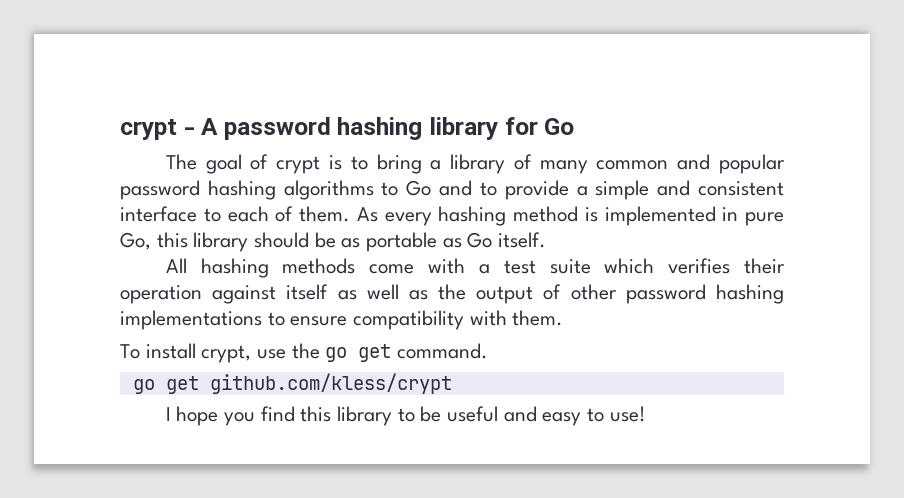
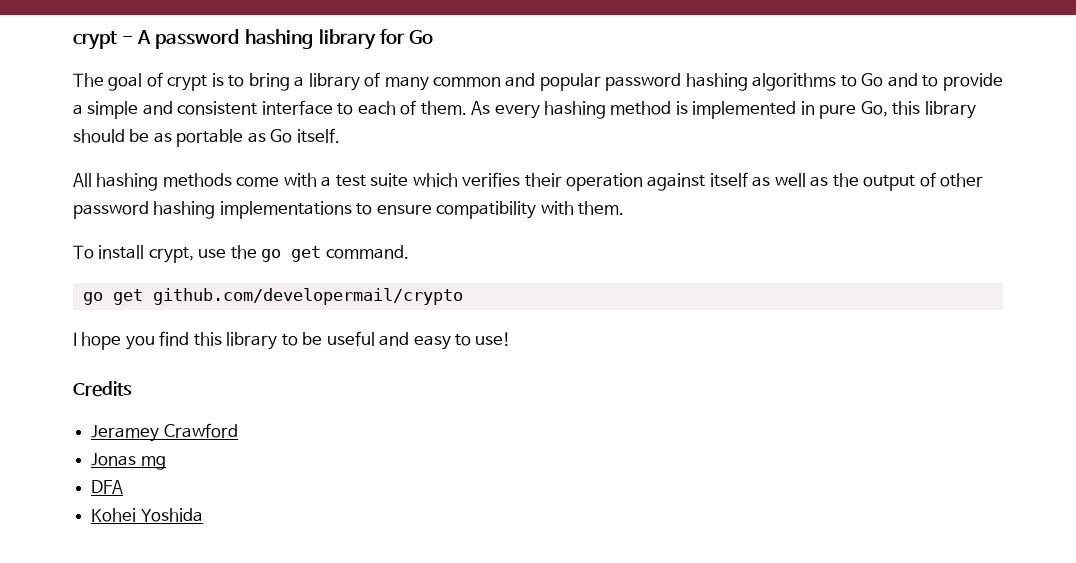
[209,373,452,394] github.com/kless/crypt -> [152,288,463,305] github.com/developermail/crypto
(646, 414) none -> [73,381,132,397] [91,423,238,442] [91,453,166,470] [91,480,124,494] [91,508,203,522] // Credits // Jeramey Crawford // Jonas mg // DFA // Kohei Yoshida

